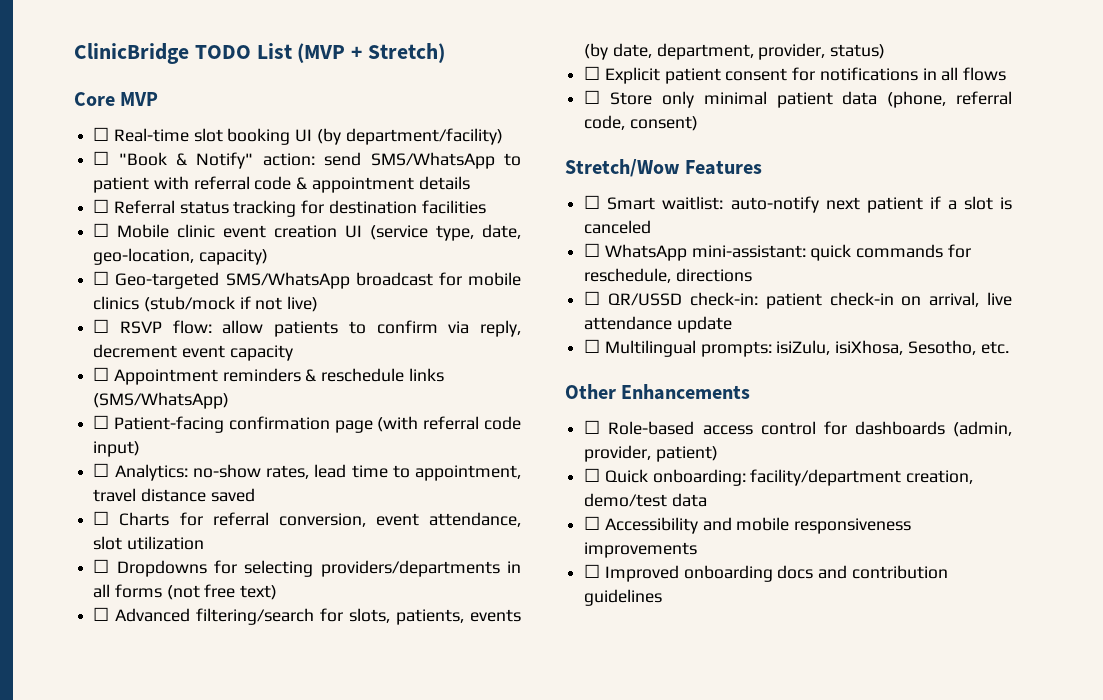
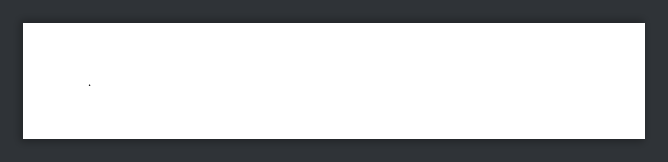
[74,43,446,64] [74,92,159,106] [93,127,503,145] [93,151,521,169] [93,176,470,193] [93,199,486,217] [93,223,521,241] [93,248,268,265] [93,271,521,289] [93,296,319,312] [93,319,521,337] [93,344,293,361] [93,367,444,385] [93,392,230,409] [93,415,521,433] [93,441,141,457] [93,463,521,481] [93,488,255,502] [93,511,521,527] [93,536,204,550] [93,559,521,577] [93,584,278,600] [93,607,521,625] [584,43,886,60] [584,66,1007,84] [584,90,1012,108] [584,115,698,131] [565,159,763,177] [584,195,1012,213] [584,220,652,234] [584,243,971,261] [584,268,752,283] [584,291,1012,309] [584,316,732,333] [584,339,1009,357] [565,384,751,400] [584,420,1012,437] [584,445,718,462] [584,468,974,486] [584,493,707,507] [584,516,912,534] [584,542,698,558] [584,564,948,582] [584,589,663,606] ClinicBridge TODO List (MVP + Stretch) // Core MVP // ☐ Real-time slot booking UI (by department/facility) // ☐ "Book & Notify" action: send SMS/WhatsApp to patient with referral code & appointment details // ☐ Referral status tracking for destination facilities // ☐ Mobile clinic event creation UI (service type, date, geo-location, capacity) // ☐ Geo-targeted SMS/WhatsApp broadcast for mobile clinics (stub/mock if not live) // ☐ RSVP flow: allow patients to confirm via reply, decrement event capacity // ☐ Appointment reminders & reschedule links (SMS/WhatsApp) // ☐ Patient-facing confirmation page (with referral code input) // ☐ Analytics: no-show rates, lead time to appointment, travel distance saved // ☐ Charts for referral conversion, event attendance, slot utilization // ☐ Dropdowns for selecting providers/departments in all forms (not free text) // ☐ Advanced filtering/search for slots, patients, events (by date, department, provider, status) // ☐ Explicit patient consent for notifications in all flows // ☐ Store only minimal patient data (phone, referral code, consent) // Stretch/Wow Features // ☐ Smart waitlist: auto-notify next patient if a slot is canceled // ☐ WhatsApp mini-assistant: quick commands for reschedule, directions // ☐ QR/USSD check-in: patient check-in on arrival, live attendance update // ☐ Multilingual prompts: isiZulu, isiXhosa, Sesotho, etc. // Other Enhancements // ☐ Role-based access control for dashboards (admin, provider, patient) // ☐ Quick onboarding: facility/department creation, demo/test data // ☐ Accessibility and mobile responsiveness improvements // ☐ Improved onboarding docs and contribution guidelines -> [88,84,91,86] .

